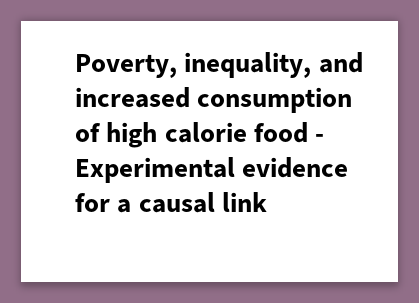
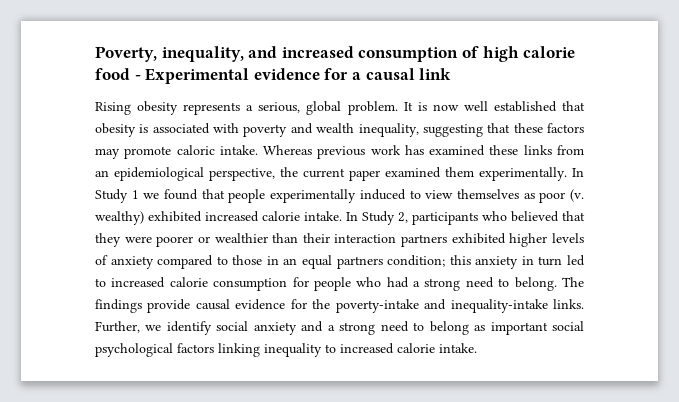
(267, 202) none -> [95,101,585,115] [95,123,584,137] [95,145,584,159] [95,167,584,181] [95,189,584,203] [95,211,585,225] [95,233,584,247] [95,255,585,269] [95,277,584,291] [95,299,585,313] [95,321,584,335] [95,343,477,357] // Rising obesity represents a serious, global problem. It is now well established that obesity is associated with poverty and wealth inequality, suggesting that these factors may promote caloric intake. Whereas previous work has examined these links from an epidemiological perspective, the current paper examined them experimentally. In Study 1 we found that people experimentally induced to view themselves as poor (v. wealthy) exhibited increased calorie intake. In Study 2, participants who believed that they were poorer or wealthier than their interaction partners exhibited higher levels of anxiety compared to those in an equal partners condition; this anxiety in turn led to increased calorie consumption for people who had a strong need to belong. The findings provide causal evidence for the poverty-intake and inequality-intake links. Further, we identify social anxiety and a strong need to belong as important social psychological factors linking inequality to increased calorie intake.

